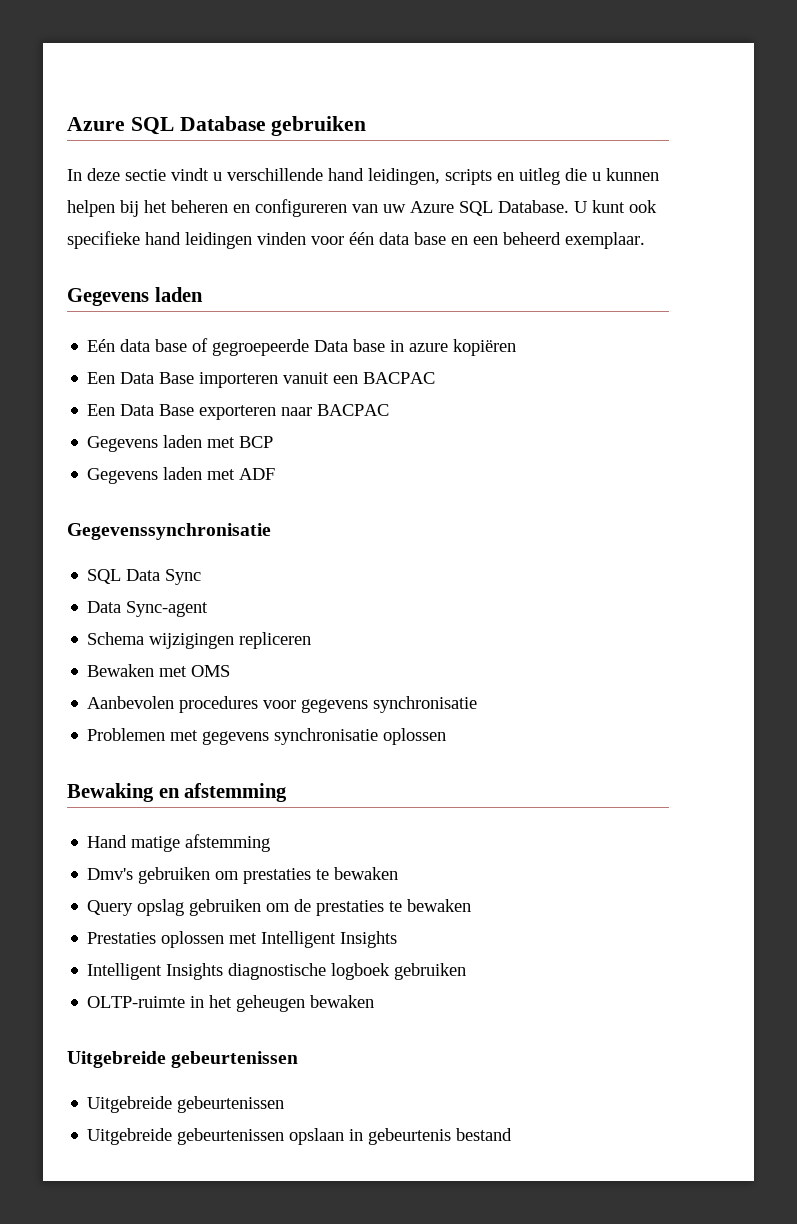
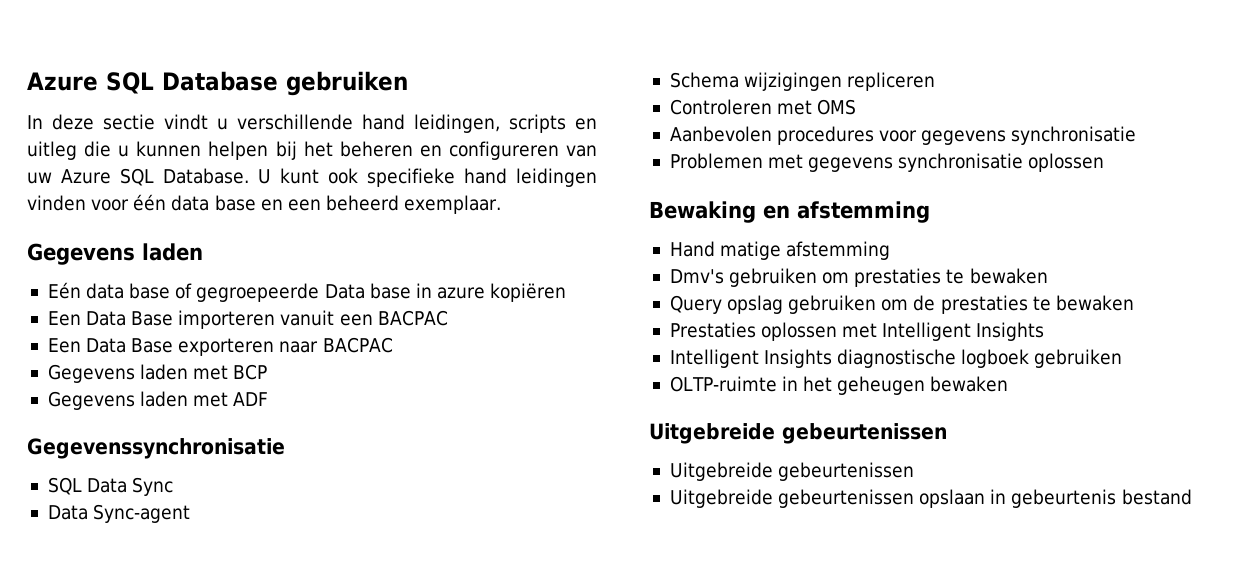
[87,664,155,677] Bewaken -> [669,99,772,115] Controleren

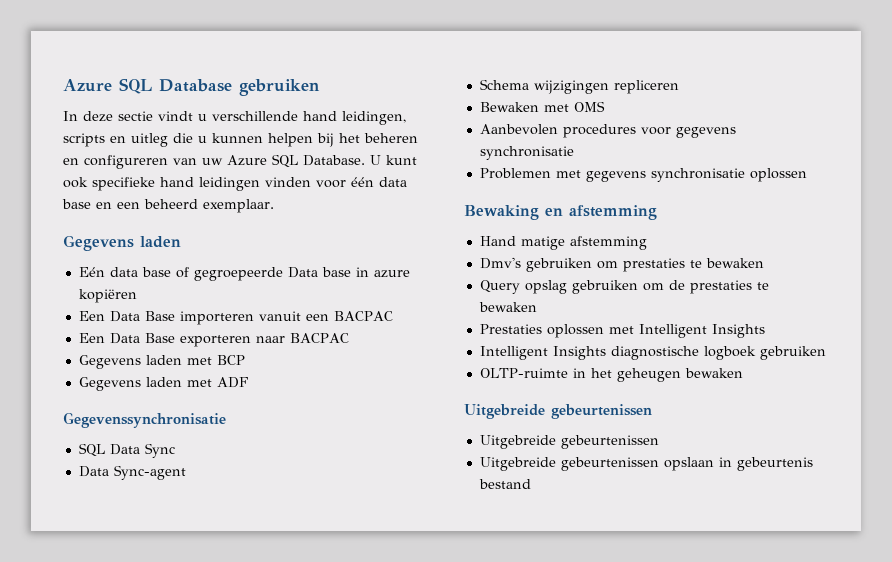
[669,99,772,115] Controleren -> [479,102,539,112] Bewaken

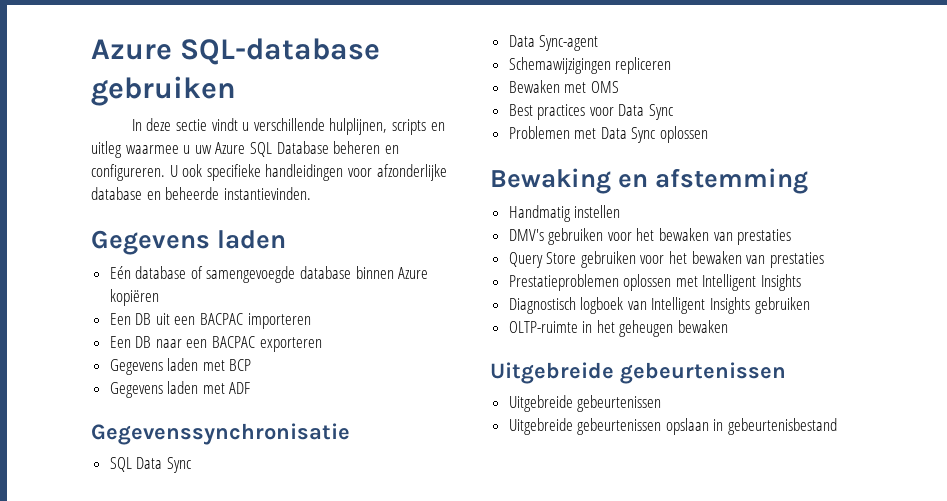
[63,78,232,94] Azure SQL Database -> [91,38,381,65] Azure SQL-database
[303,111,406,125] hand leidingen, -> [329,118,388,135] hulplijnen,
[173,133,418,147] [63,154,417,169] [63,177,407,191] [62,199,274,213] [63,235,181,251] [78,267,410,281] [78,289,137,303] [78,311,393,325] [78,333,175,344] die u kunnen helpen bij het beheren en configureren van uw Azure SQL Database. U kunt ook specifieke hand leidingen vinden voor één data base en een beheerd exemplaar. // Gegevens laden // Eén data base of gegroepeerde Data base in azure kopiëren // Een Data Base importeren vanuit een BACPAC // Een Data Base -> [125,141,399,157] [91,164,447,181] [91,187,311,200] [91,230,287,255] [109,266,429,283] [109,289,159,306] [109,313,311,329] [109,336,256,348] waarmee u uw Azure SQL Database beheren en configureren. U ook specifieke handleidingen voor afzonderlijke database en beheerde instantievinden. // Gegevens laden // Eén database of samengevoegde database binnen Azure kopiëren // Een DB uit een BACPAC importeren // Een DB naar een BACPAC
[255,333,349,343] naar BACPAC -> (322, 344) none
[479,79,609,94] Schema wijzigingen -> [508,57,611,74] Schemawijzigingen
[479,124,736,138] [479,146,574,160] Aanbevolen procedures voor gegevens synchronisatie -> [508,104,674,120] Best practices voor Data Sync
[585,168,745,182] gegevens synchronisatie -> [600,127,656,143] Data Sync
[479,236,647,250] [479,257,764,272] Hand matige afstemming // Dmv's gebruiken om prestaties te bewaken -> [508,205,621,222] [508,228,792,245] Handmatig instellen // DMV's gebruiken voor het bewaken van prestaties
[524,280,769,294] [478,302,537,312] [479,324,542,334] opslag gebruiken om de prestaties te bewaken // Prestaties -> [546,251,824,268] [508,274,619,291] Store gebruiken voor het bewaken van prestaties // Prestatieproblemen
[479,346,756,360] Intelligent Insights diagnostische logboek -> [508,297,751,314] Diagnostisch logboek van Intelligent Insights
[736,457,813,471] [478,479,531,489] gebeurtenis bestand -> [728,418,838,435] gebeurtenisbestand

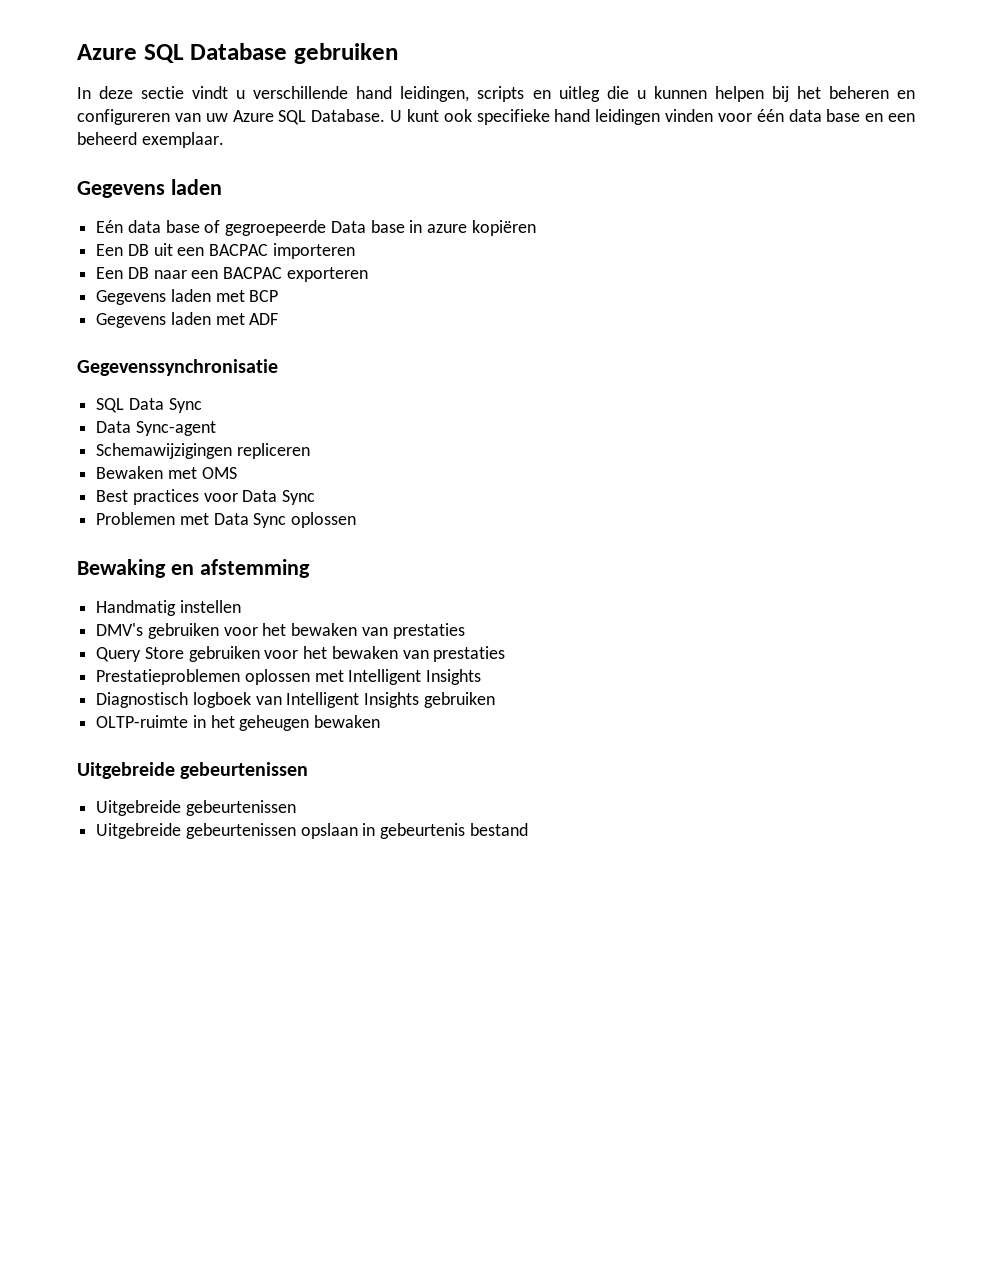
[91,38,381,65] Azure SQL-database -> [77,43,288,63] Azure SQL Database
[329,118,388,135] hulplijnen, -> [356,86,470,102] hand leidingen,
[125,141,399,157] [91,164,447,181] [91,187,311,200] [91,230,287,255] [109,266,429,283] waarmee u uw Azure SQL Database beheren en configureren. U ook specifieke handleidingen voor afzonderlijke database en beheerde instantievinden. // Gegevens laden // Eén database of samengevoegde database binnen Azure -> [606,86,915,102] [77,109,916,125] [77,132,224,148] [77,179,222,198] [96,220,468,236] die u kunnen helpen bij het beheren en configureren van uw Azure SQL Database. U kunt ook specifieke hand leidingen vinden voor één data base en een beheerd exemplaar. // Gegevens laden // Eén data base of gegroepeerde Data base in azure
[728,418,838,435] gebeurtenisbestand -> [380,823,528,839] gebeurtenis bestand

